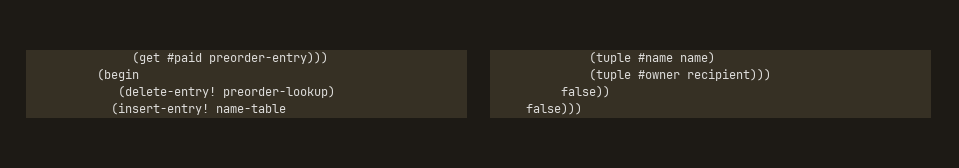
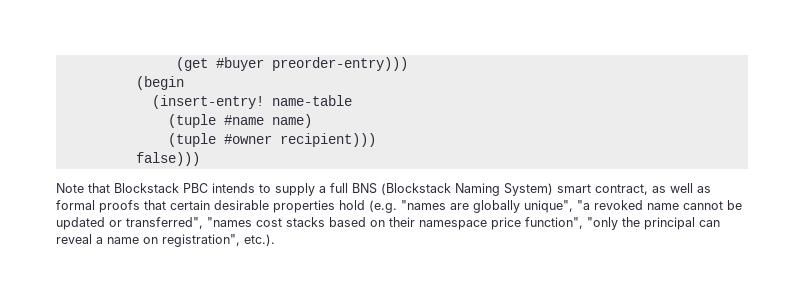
[166,52,202,64] #paid -> [215,57,264,71] #buyer
[117,85,335,98] // (delete-entry! preorder-lookup) -> (184, 83) none
[560,85,610,98] [525,102,582,115] false)) // false))) -> [135,152,200,166] [56,183,711,196] [56,200,742,213] [56,217,720,230] [56,234,275,247] false))) // Note that Blockstack PBC intends to supply a full BNS (Blockstack Naming System) smart contract, as well as formal proofs that certain desirable properties hold (e.g. "names are globally unique", "a revoked name cannot be updated or transferred", "names cost stacks based on their namespace price function", "only the principal can reveal a name on registration", etc.).

